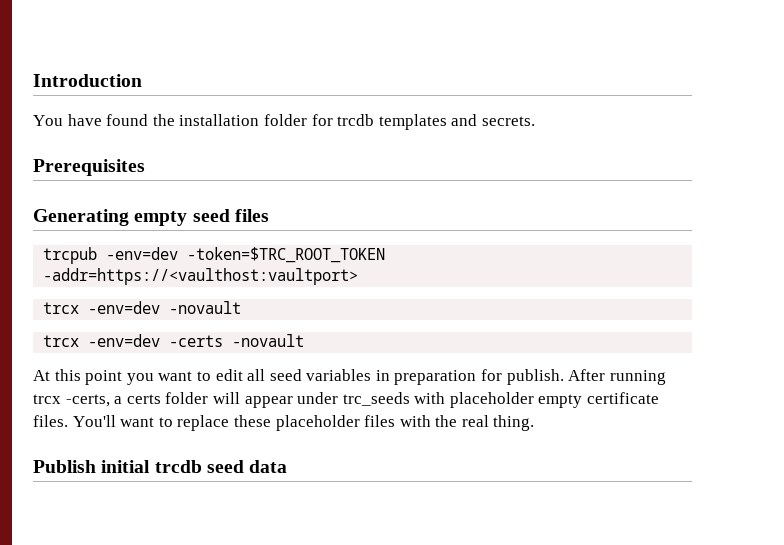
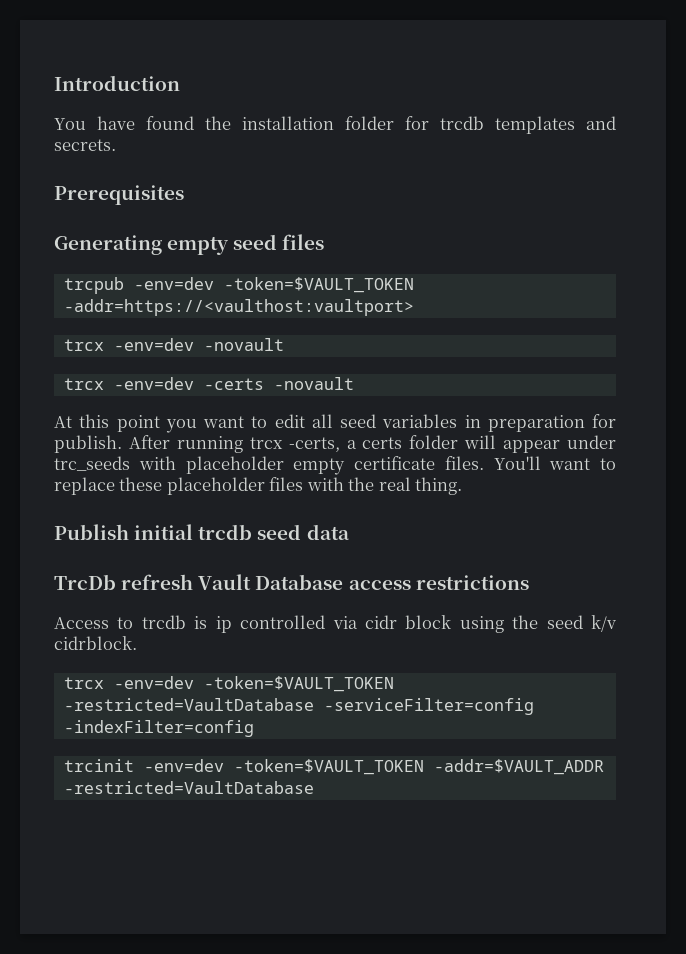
[187,247,386,263] -token=$TRC_ROOT_TOKEN -> [223,277,414,293] -token=$VAULT_TOKEN
(288, 466) none -> [54,574,529,590] [54,615,616,633] [54,636,137,650] [63,676,394,692] [63,698,534,715] [63,720,254,737] [63,759,604,775] [63,781,314,794] // TrcDb refresh Vault Database access restrictions // Access to trcdb is ip controlled via cidr block using the seed k/v cidrblock. // trcx -env=dev -token=$VAULT_TOKEN -restricted=VaultDatabase -serviceFilter=config -indexFilter=config // trcinit -env=dev -token=$VAULT_TOKEN -addr=$VAULT_ADDR -restricted=VaultDatabase

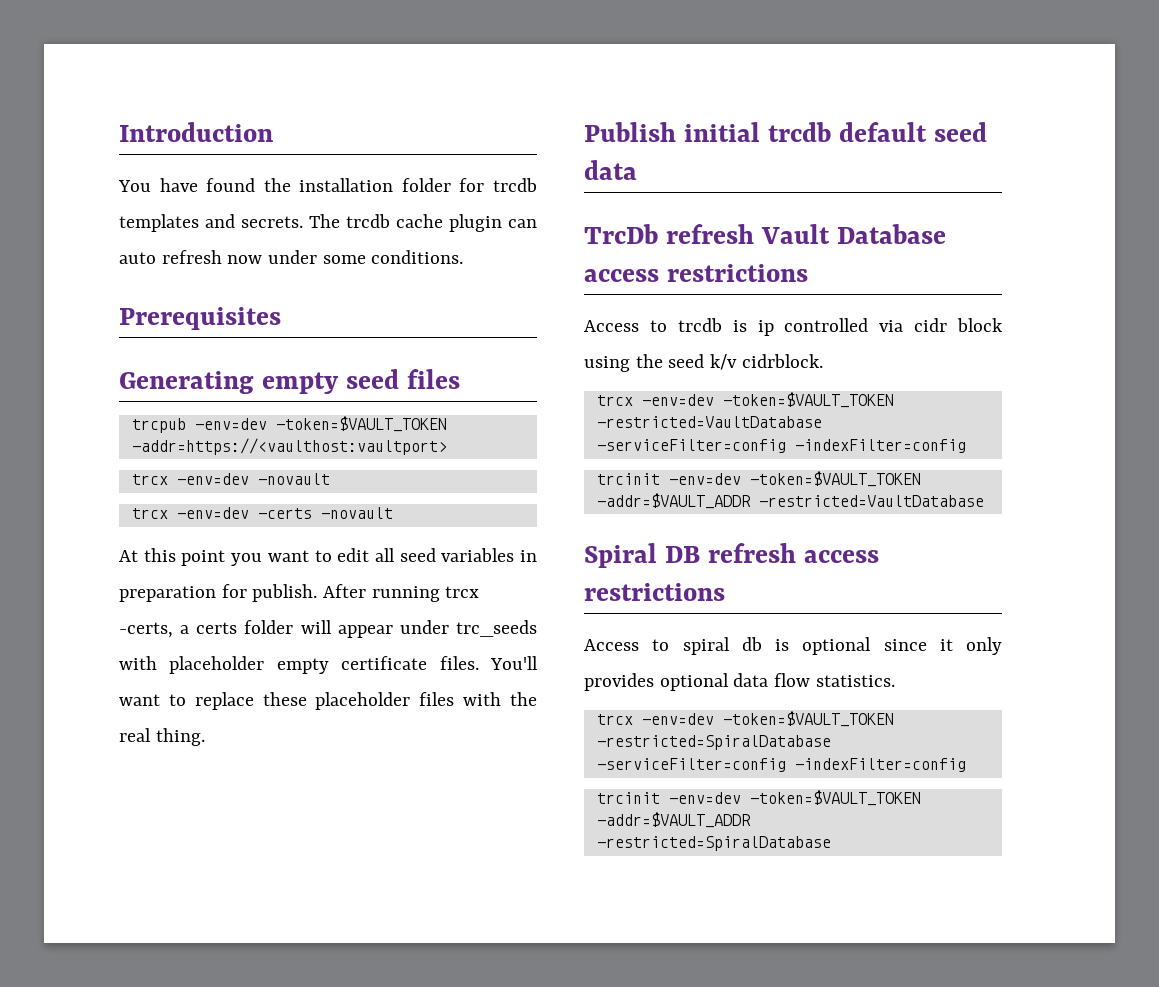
(116, 145) none -> [309,214,537,232] [119,250,464,264] The trcdb cache plugin can auto refresh now under some conditions.
(253, 532) none -> [838,122,927,142] default
(314, 787) none -> [584,543,879,568] [584,583,725,601] [584,637,1002,655] [584,673,895,691] [596,711,894,727] [596,735,831,750] [596,758,966,772] [596,790,921,806] [596,812,751,828] [596,836,831,851] // Spiral DB refresh access restrictions // Access to spiral db is optional since it only provides optional data flow statistics. // trcx -env=dev -token=$VAULT_TOKEN -restricted=SpiralDatabase -serviceFilter=config -indexFilter=config // trcinit -env=dev -token=$VAULT_TOKEN -addr=$VAULT_ADDR -restricted=SpiralDatabase

